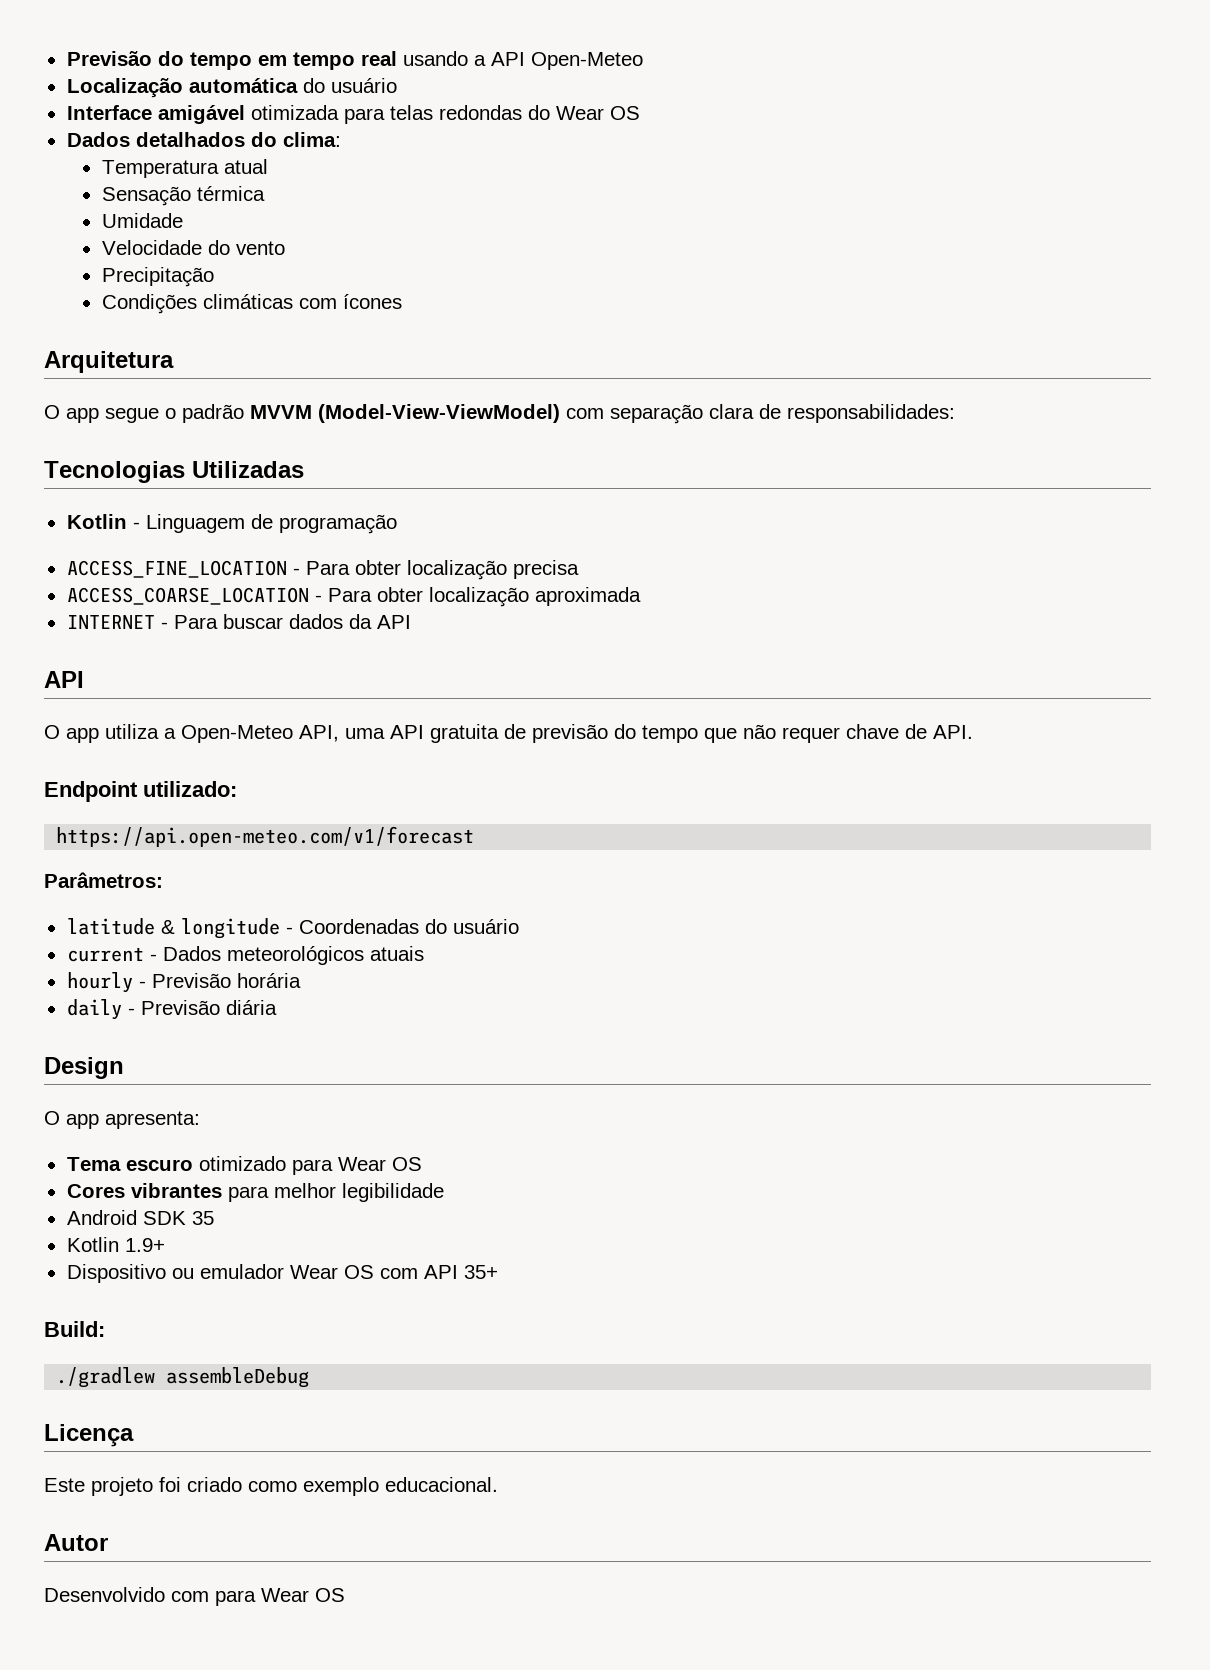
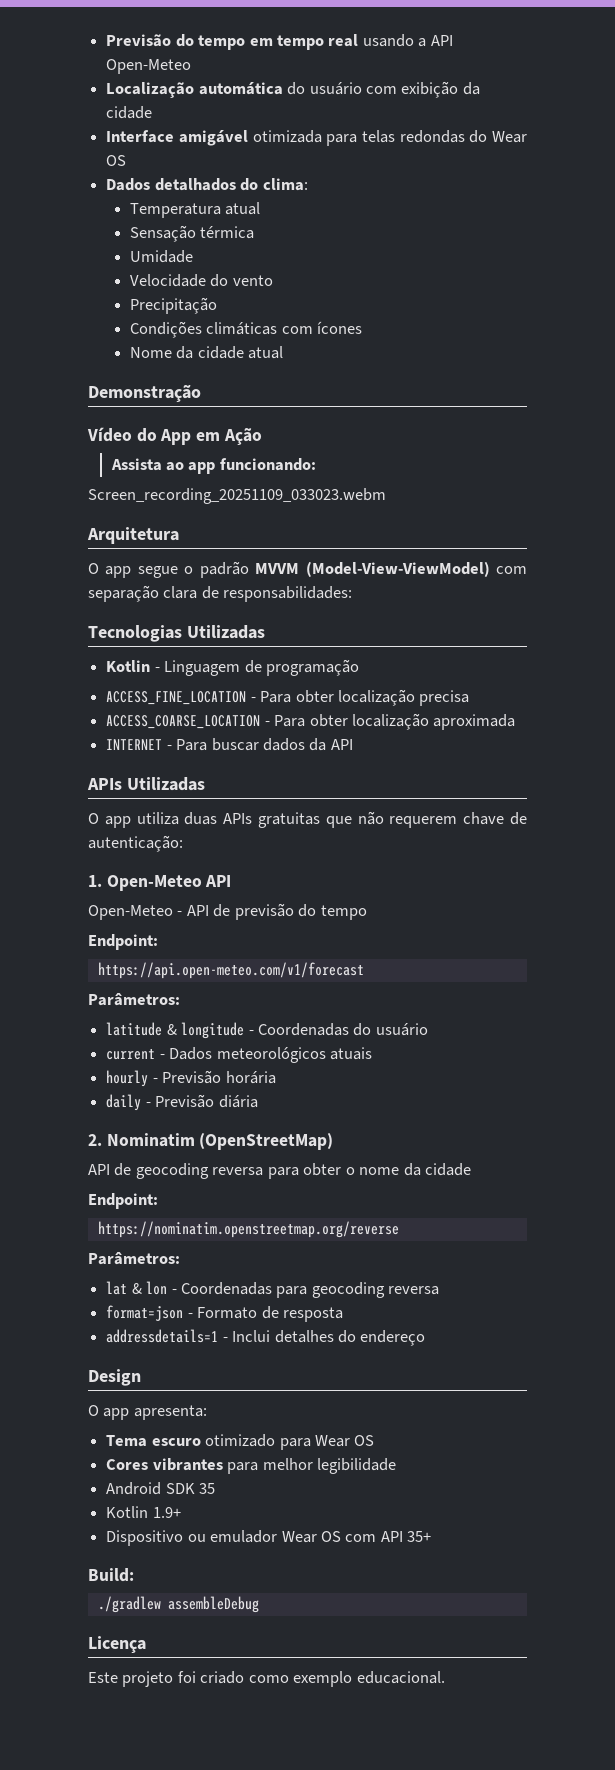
(397, 85) none -> [365,81,480,98] [106,106,153,119] com exibição da cidade
(402, 301) none -> [129,346,284,359] [88,384,201,403] [87,427,262,446] [110,458,316,474] [88,488,386,504] // Nome da cidade atual // Demonstração // Vídeo do App em Ação // Assista ao app funcionando: // Screen_recording_20251109_033023.webm
[44,671,84,688] API -> [87,777,205,791] APIs Utilizadas
[164,724,973,743] [44,781,237,802] a Open-Meteo API, uma API gratuita de previsão do tempo que não requer chave de API. // Endpoint utilizado: -> [184,811,528,828] [88,835,183,852] [88,875,232,891] [88,903,367,920] [88,934,158,950] duas APIs gratuitas que não requerem chave de autenticação: // 1. Open-Meteo API // Open-Meteo - API de previsão do tempo // Endpoint:
(277, 1007) none -> [88,1133,334,1150] [88,1163,472,1179] [88,1193,158,1209] [97,1221,399,1238] [88,1251,180,1265] [106,1281,440,1298] [106,1305,343,1322] [106,1329,426,1346] // 2. Nominatim (OpenStreetMap) // API de geocoding reversa para obter o nome da cidade // Endpoint: // https://nominatim.openstreetmap.org/reverse // Parâmetros: // lat & lon - Coordenadas para geocoding reversa // format=json - Formato de resposta // addressdetails=1 - Inclui detalhes do endereço
[44,1534,108,1551] [44,1587,345,1606] // Autor // Desenvolvido com para Wear OS -> (445, 1677) none

